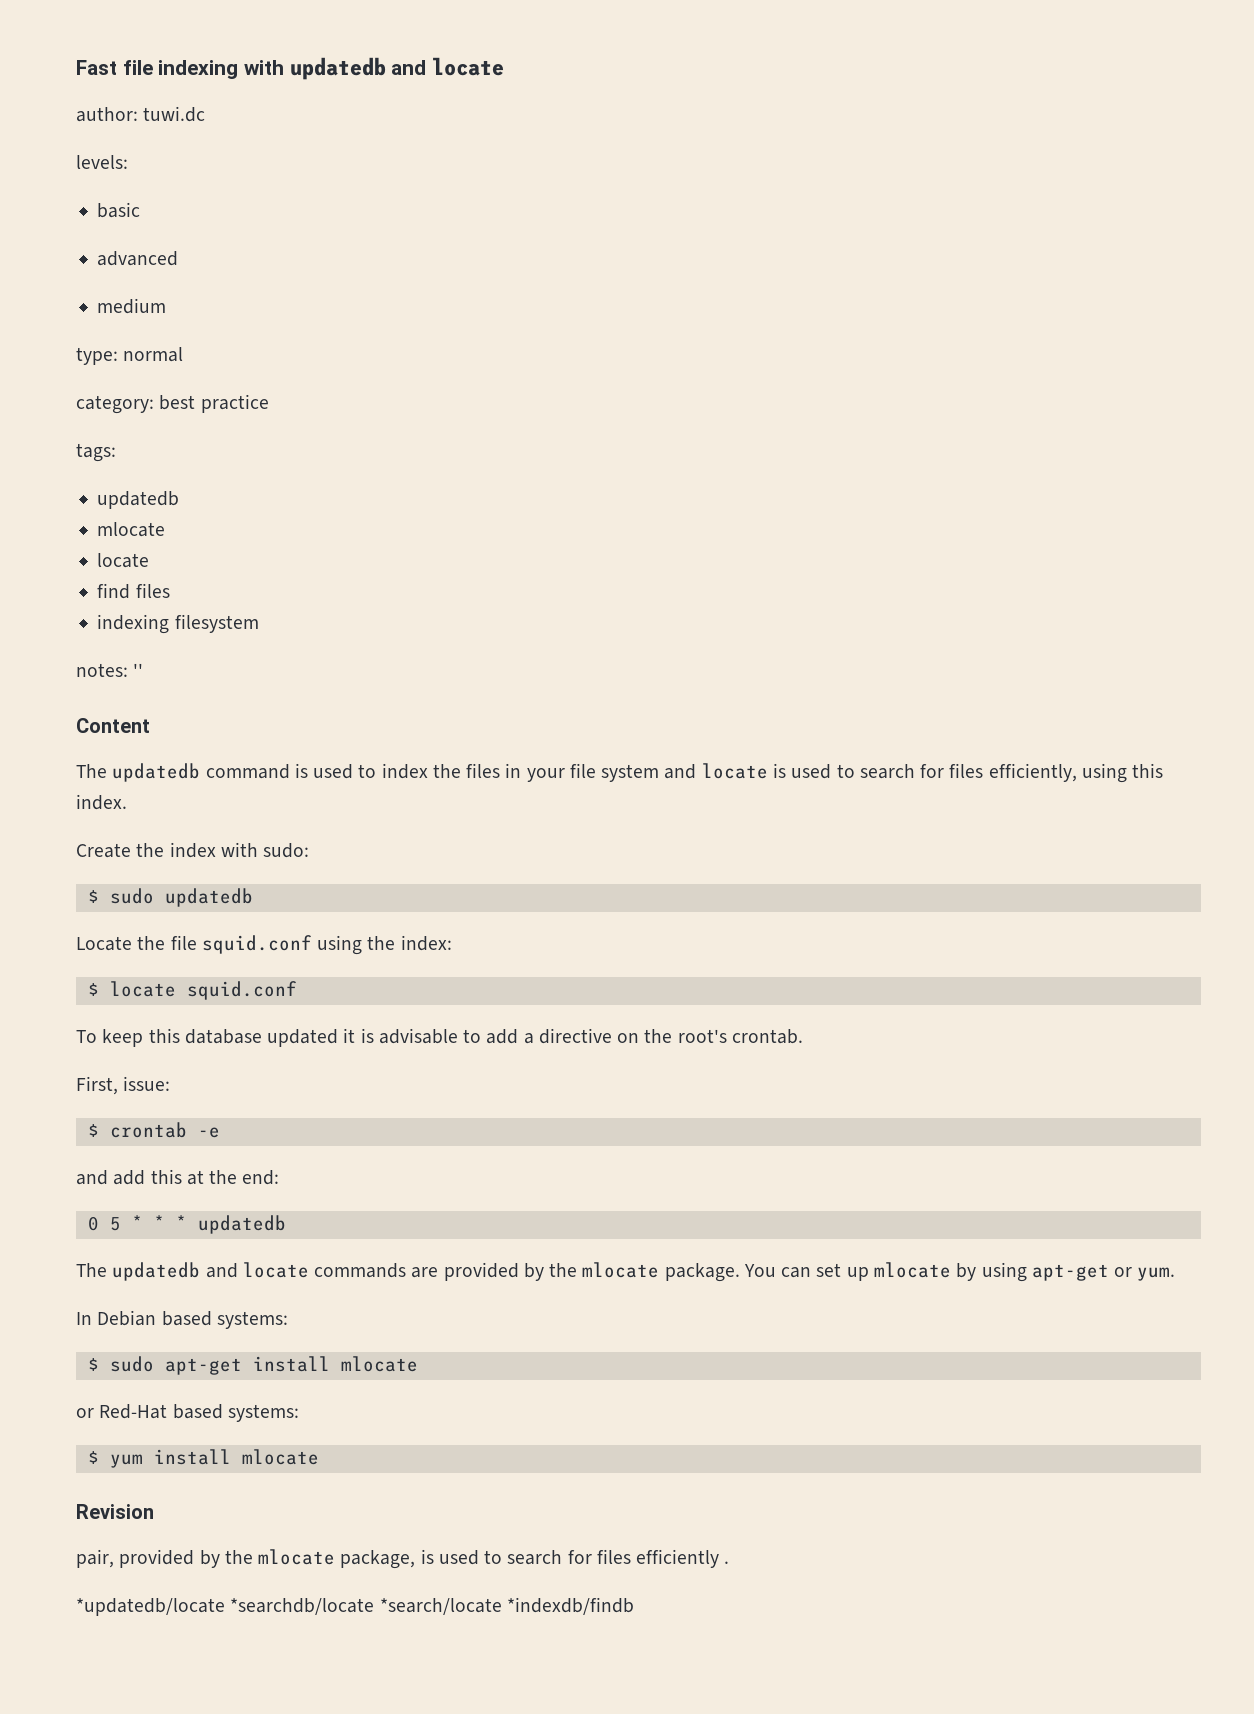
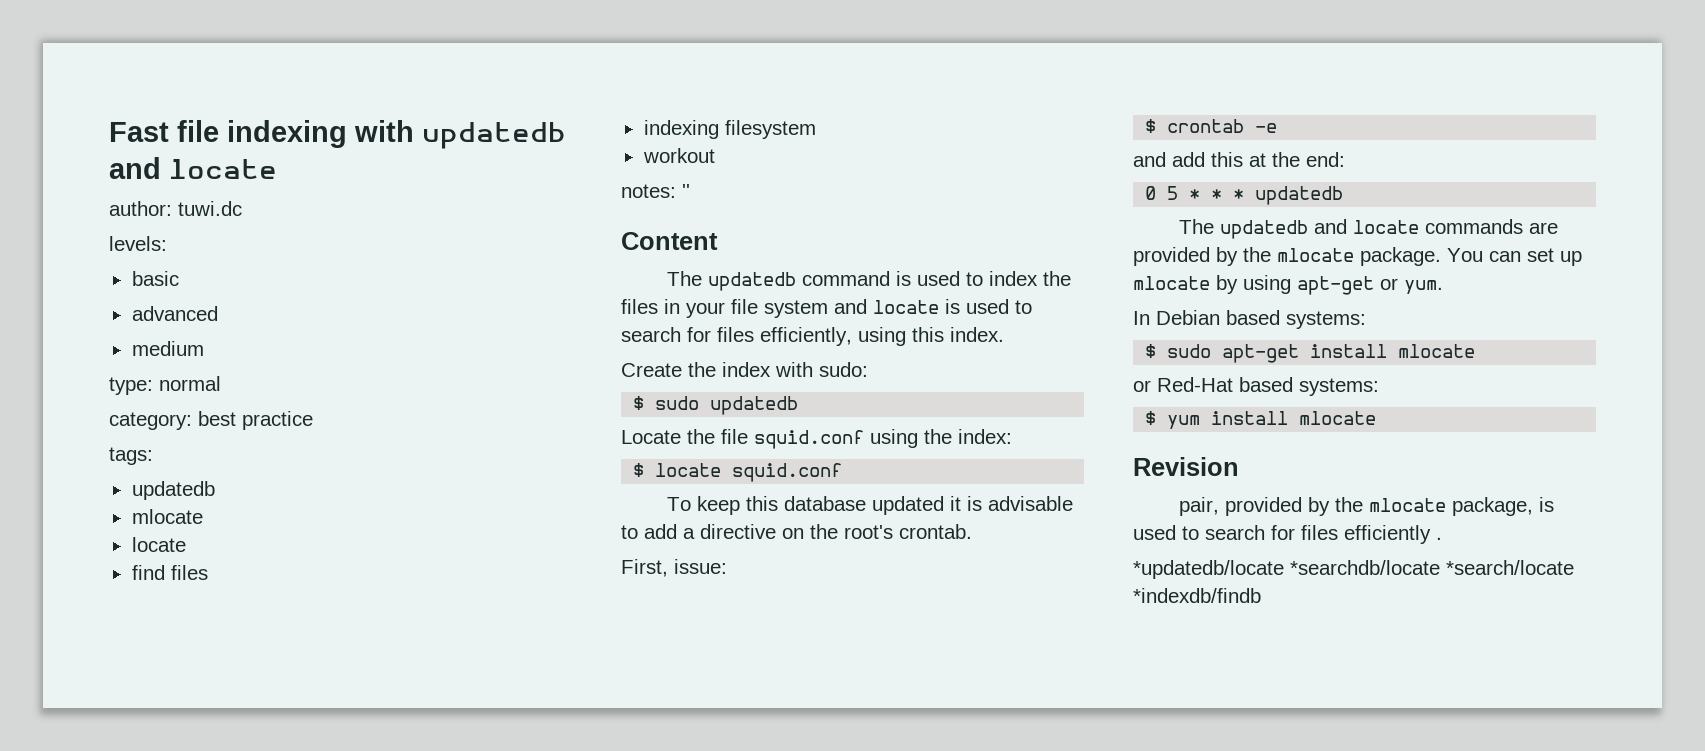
(259, 623) none -> [642,148,715,163] // workout

